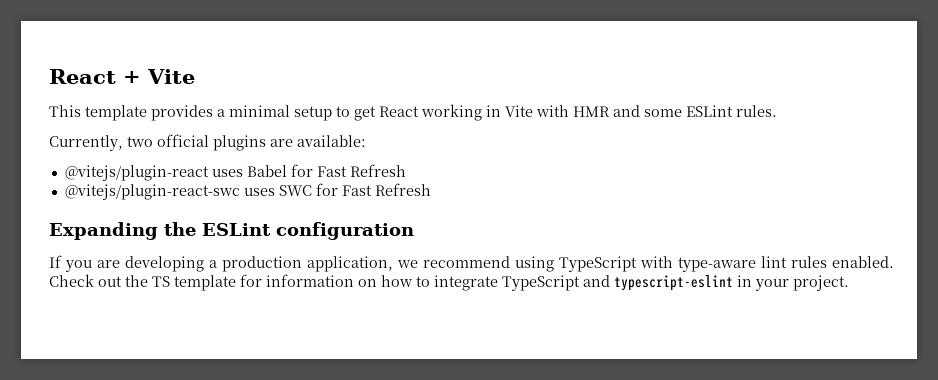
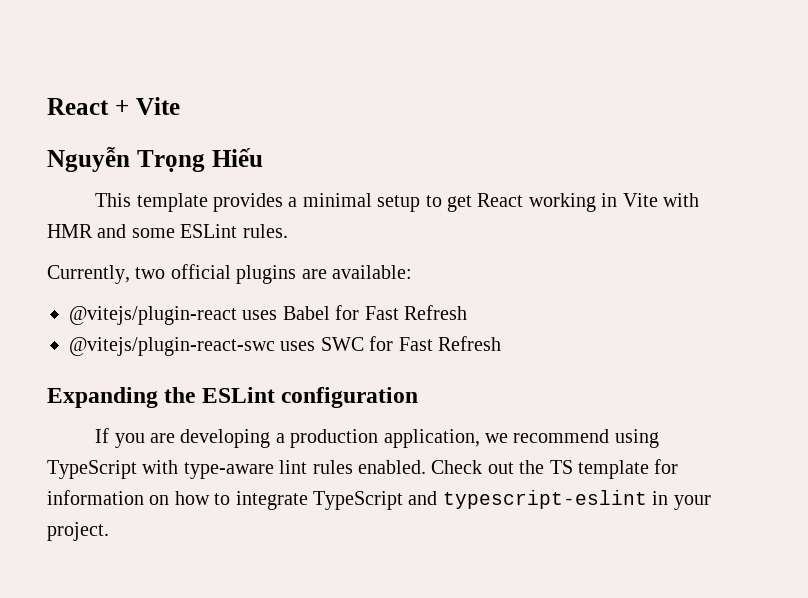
(195, 76) none -> [47,147,263,172] // Nguyễn Trọng Hiếu

